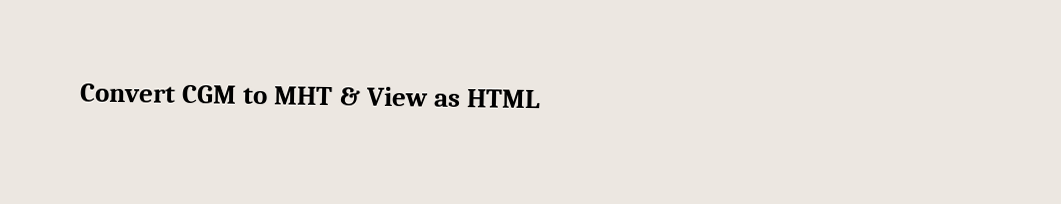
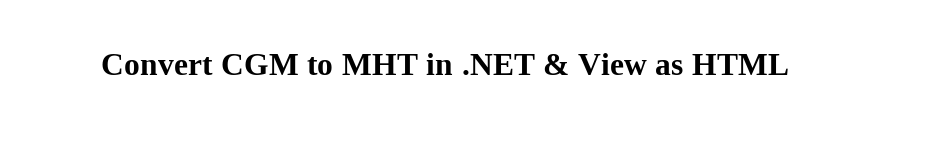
(334, 96) none -> [426,53,535,75] in .NET

